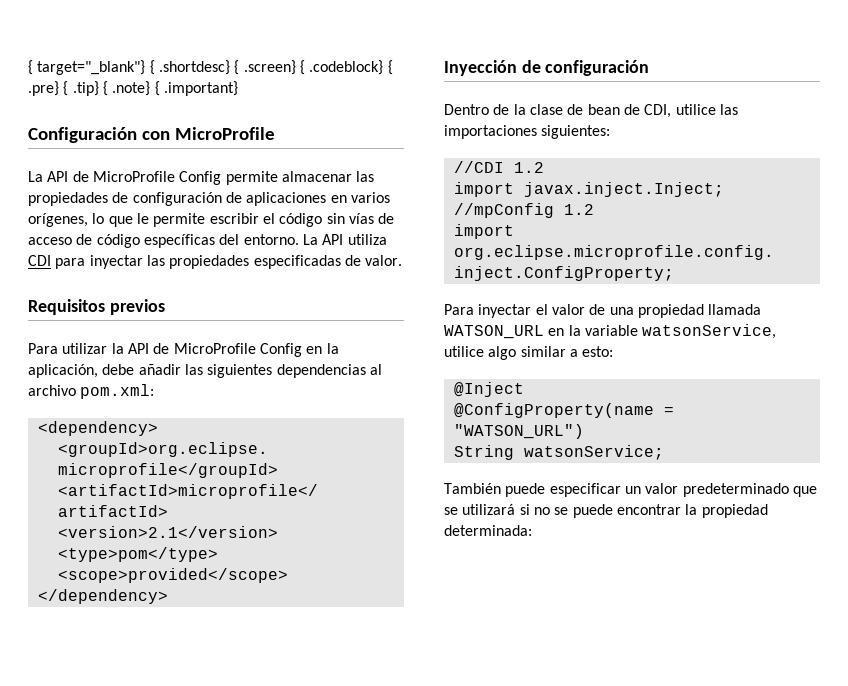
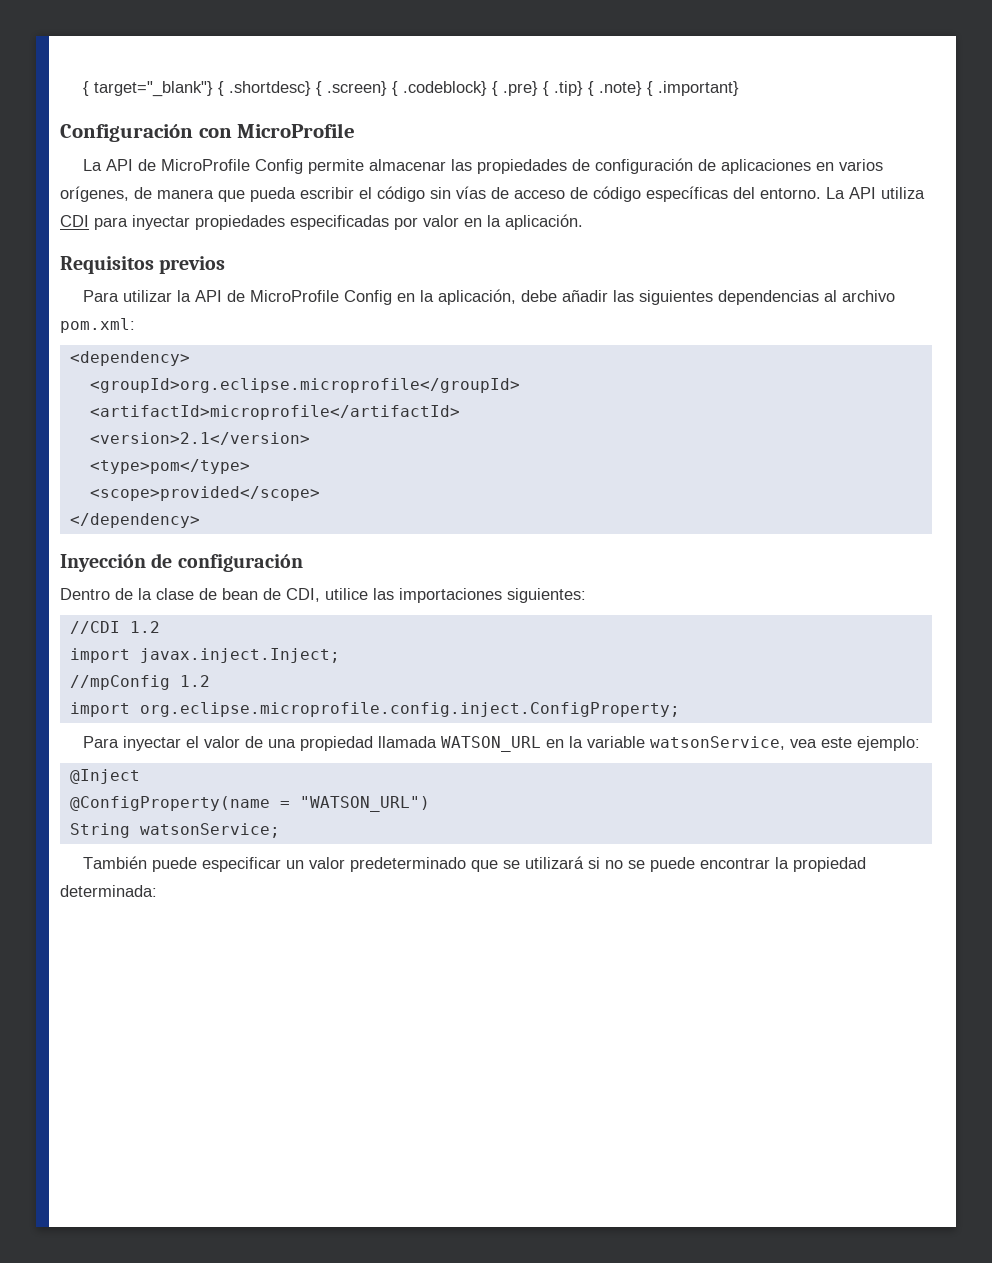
[92,213,206,227] lo que le permite -> [134,187,296,202] de manera que pueda
[146,255,165,266] las -> (190, 222) none
[344,255,403,266] de valor. -> [394,214,583,230] por valor en la aplicación.
[444,346,614,360] utilice algo similar a esto: -> [789,736,920,751] vea este ejemplo:

